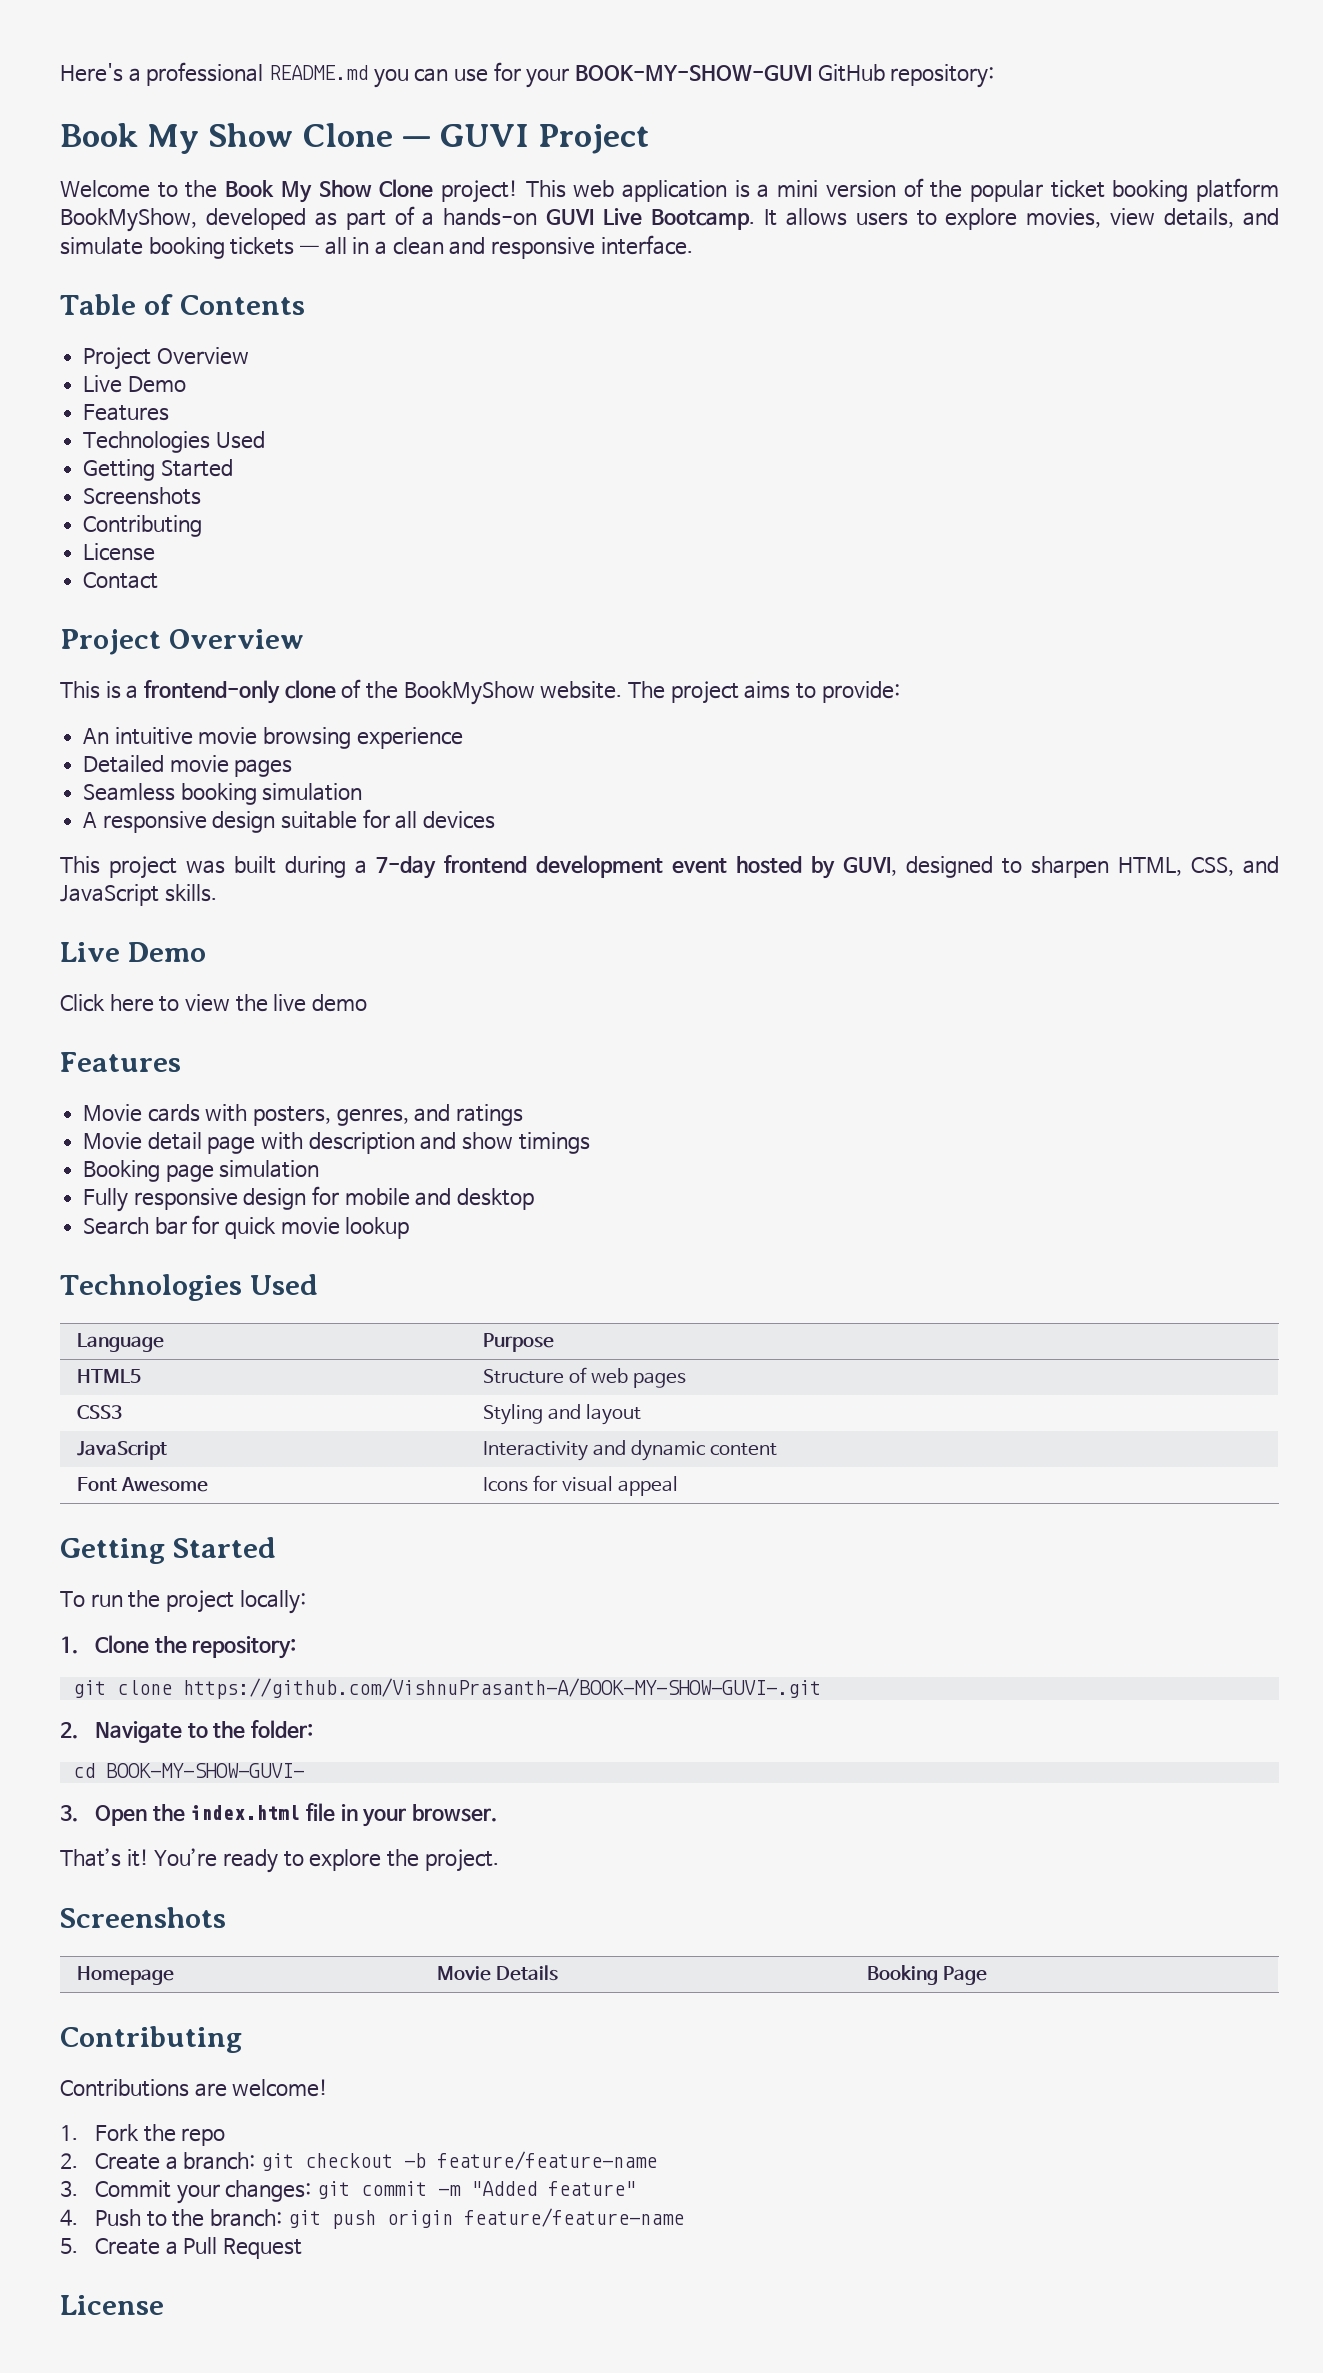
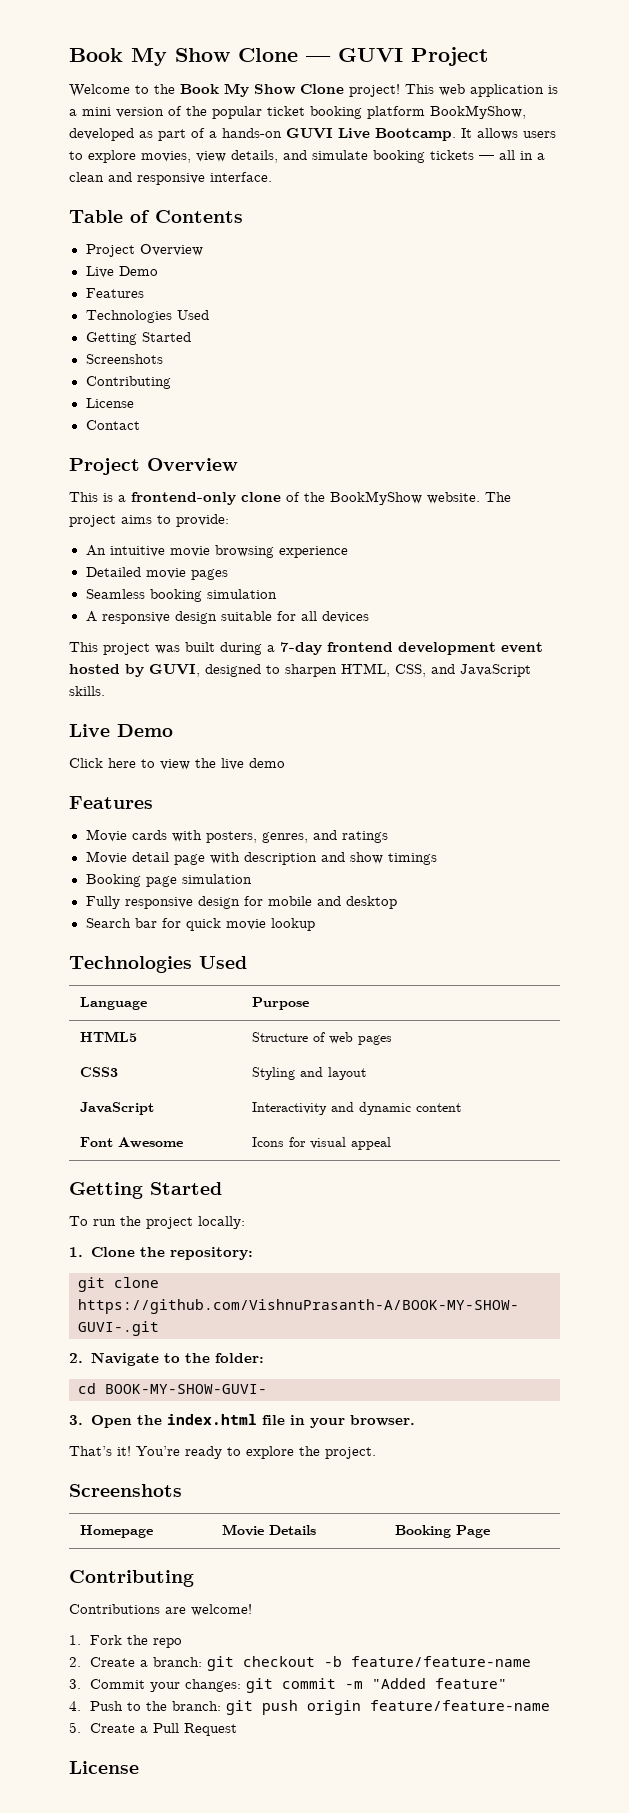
[60,62,995,88] Here's a professional README.md you can use for your BOOK-MY-SHOW-GUVI GitHub repository: // -> (69, 55) none

